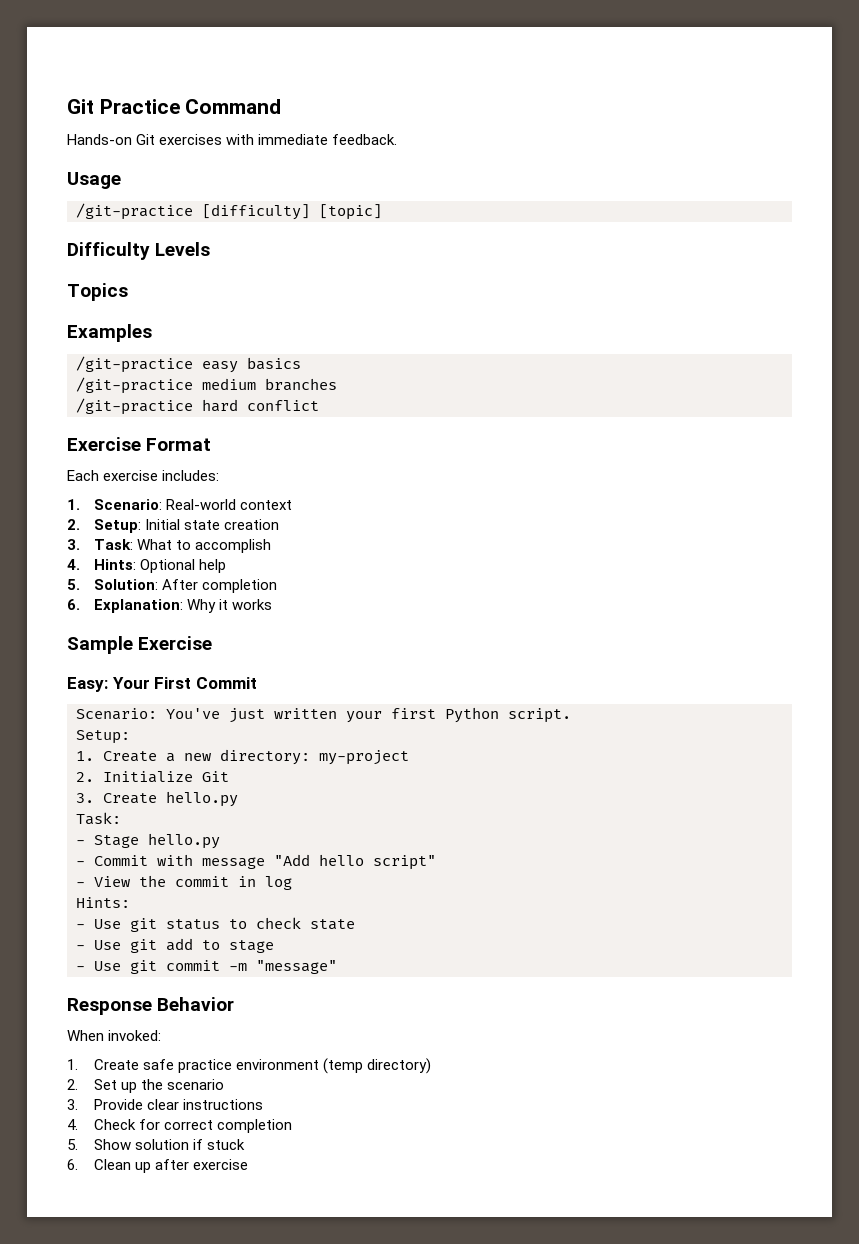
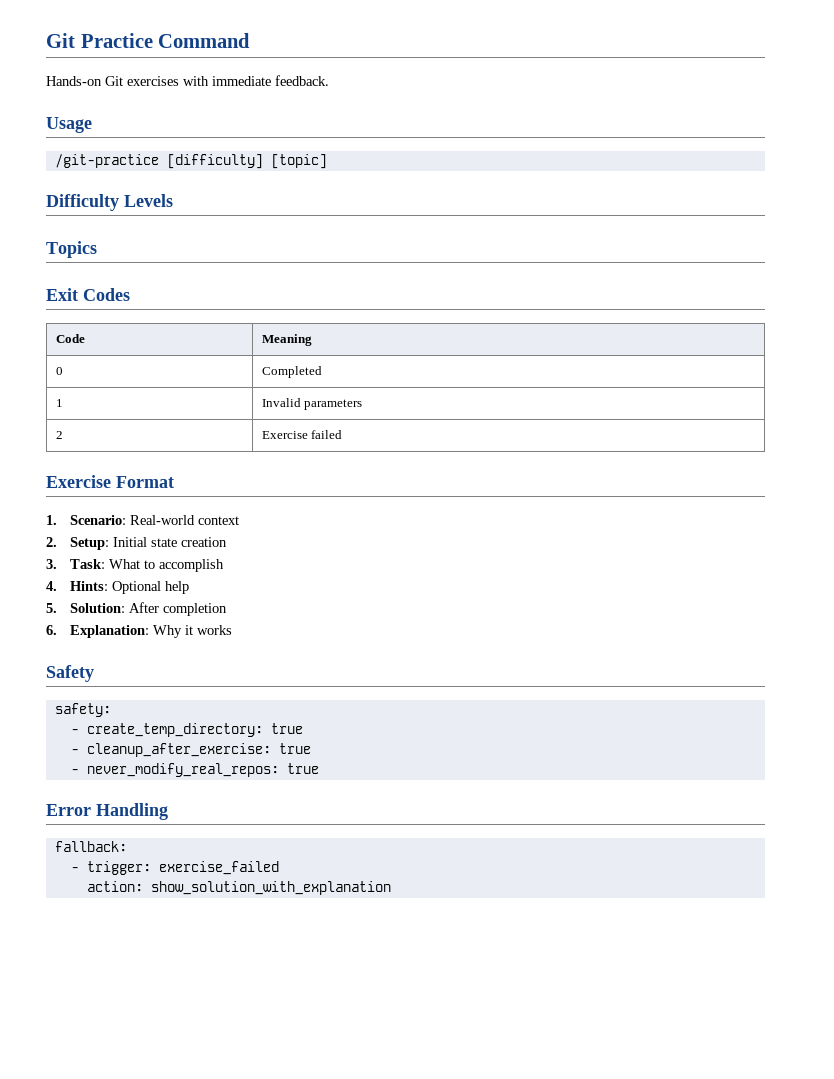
[67,324,152,342] [76,356,301,373] [76,377,337,394] [76,398,319,415] Examples // /git-practice easy basics // /git-practice medium branches // /git-practice hard conflict -> [46,288,130,301] [55,334,85,343] [261,334,312,346] [55,367,63,375] [261,366,322,378] [55,399,63,407] [261,398,363,410] [55,431,63,439] [261,430,343,439] Exit Codes // Code | Meaning // 0 | Completed // 1 | Invalid parameters // 2 | Exercise failed
[67,470,220,481] // Each exercise includes: -> (174, 482) none
[67,636,213,654] [67,677,257,692] [76,707,571,723] [76,730,130,744] [76,749,409,765] [76,771,229,783] [76,791,238,807] [76,812,121,825] [76,833,220,849] [76,854,436,870] [76,875,292,890] [76,897,130,908] [76,917,355,932] [76,938,274,953] [76,960,337,974] [67,997,235,1015] [67,1030,162,1041] [67,1058,431,1074] [67,1079,224,1093] [67,1099,263,1110] [67,1119,292,1133] [67,1139,245,1150] [67,1159,248,1173] Sample Exercise // Easy: Your First Commit // Scenario: You've just written your first Python script. // Setup: // 1. Create a new directory: my-project // 2. Initialize Git // 3. Create hello.py // Task: // - Stage hello.py // - Commit with message "Add hello script" // - View the commit in log // Hints: // - Use git status to check state // - Use git add to stage // - Use git commit -m "message" // Response Behavior // When invoked: // 1. Create safe practice environment (temp directory) // 2. Set up the scenario // 3. Provide clear instructions // 4. Check for correct completion // 5. Show solution if stuck // 6. Clean up after exercise -> [46,665,94,682] [54,703,111,717] [70,723,303,737] [70,743,311,757] [70,763,319,777] [46,803,168,820] [54,841,127,852] [70,861,279,875] [86,881,391,895] Safety // safety: // - create_temp_directory: true // - cleanup_after_exercise: true // - never_modify_real_repos: true // Error Handling // fallback: // - trigger: exercise_failed // action: show_solution_with_explanation

